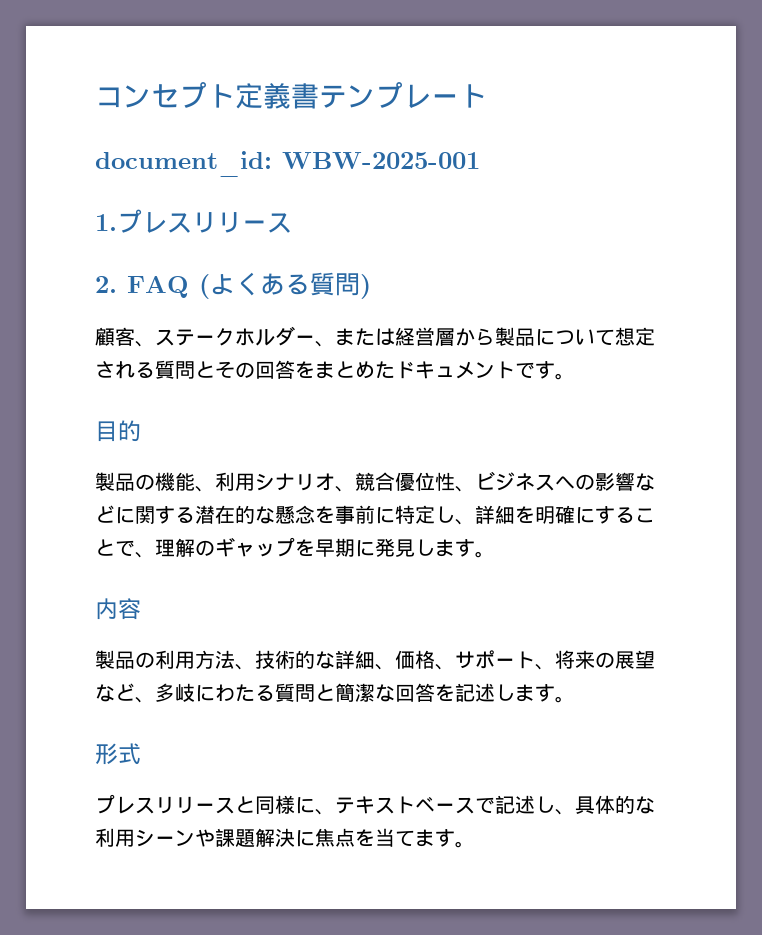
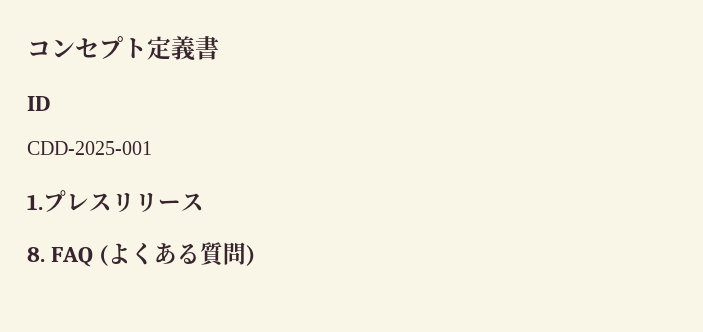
[319,82,487,108] [95,151,480,177] テンプレート // document_id: WBW-2025-001 -> [27,96,50,111] [27,141,152,155] // ID // CDD-2025-001
[95,276,117,293] 2. -> [27,247,45,262] 8.
[95,326,655,347] [95,360,575,380] [95,420,141,442] [95,471,655,492] [95,505,655,525] [95,537,495,558] [95,598,141,620] [95,650,655,670] [95,683,575,703] [95,743,141,765] [95,794,655,815] [95,828,475,848] // 顧客、ステークホルダー、または経営層から製品について想定される質問とその回答をまとめたドキュメントです。 // 目的 // 製品の機能、利用シナリオ、競合優位性、ビジネスへの影響などに関する潜在的な懸念を事前に特定し、詳細を明確にすることで、理解のギャップを早期に発見します。 // 内容 // 製品の利用方法、技術的な詳細、価格、サポート、将来の展望など、多岐にわたる質問と簡潔な回答を記述します。 // 形式 // プレスリリースと同様に、テキストベースで記述し、具体的な利用シーンや課題解決に焦点を当てます。 -> (256, 255) none

